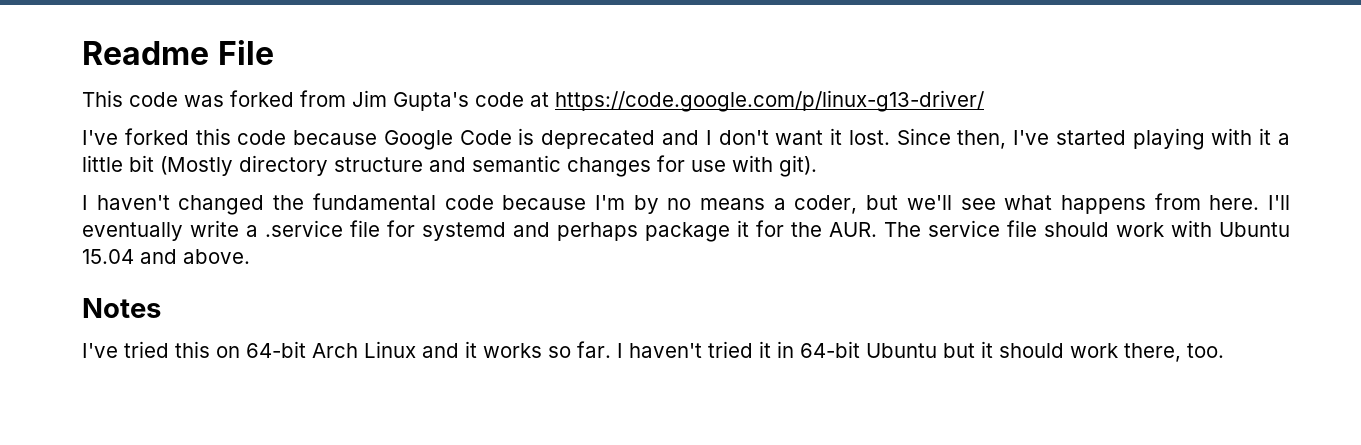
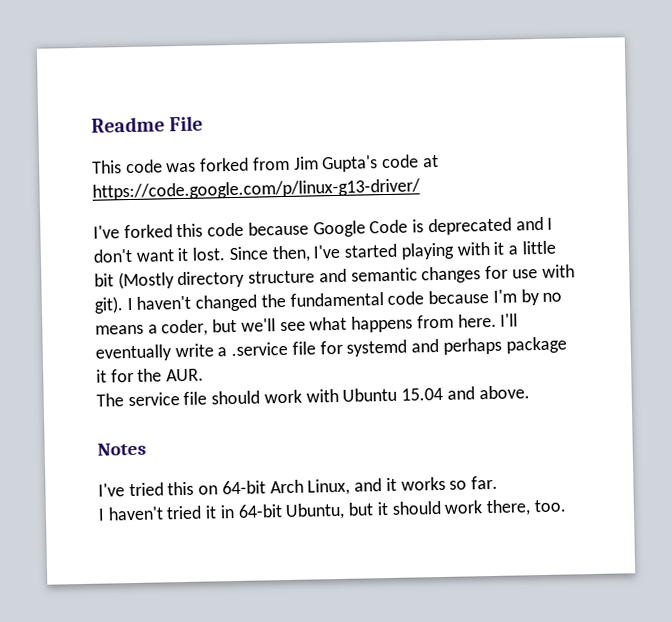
(817, 166) // -> (124, 305) none
(877, 229) none -> (205, 375) //
[364,341,416,358] Linux -> [307,478,351,496] Linux,
(611, 349) none -> (498, 482) //
[866,343,937,358] Ubuntu -> [285,502,346,521] Ubuntu,

